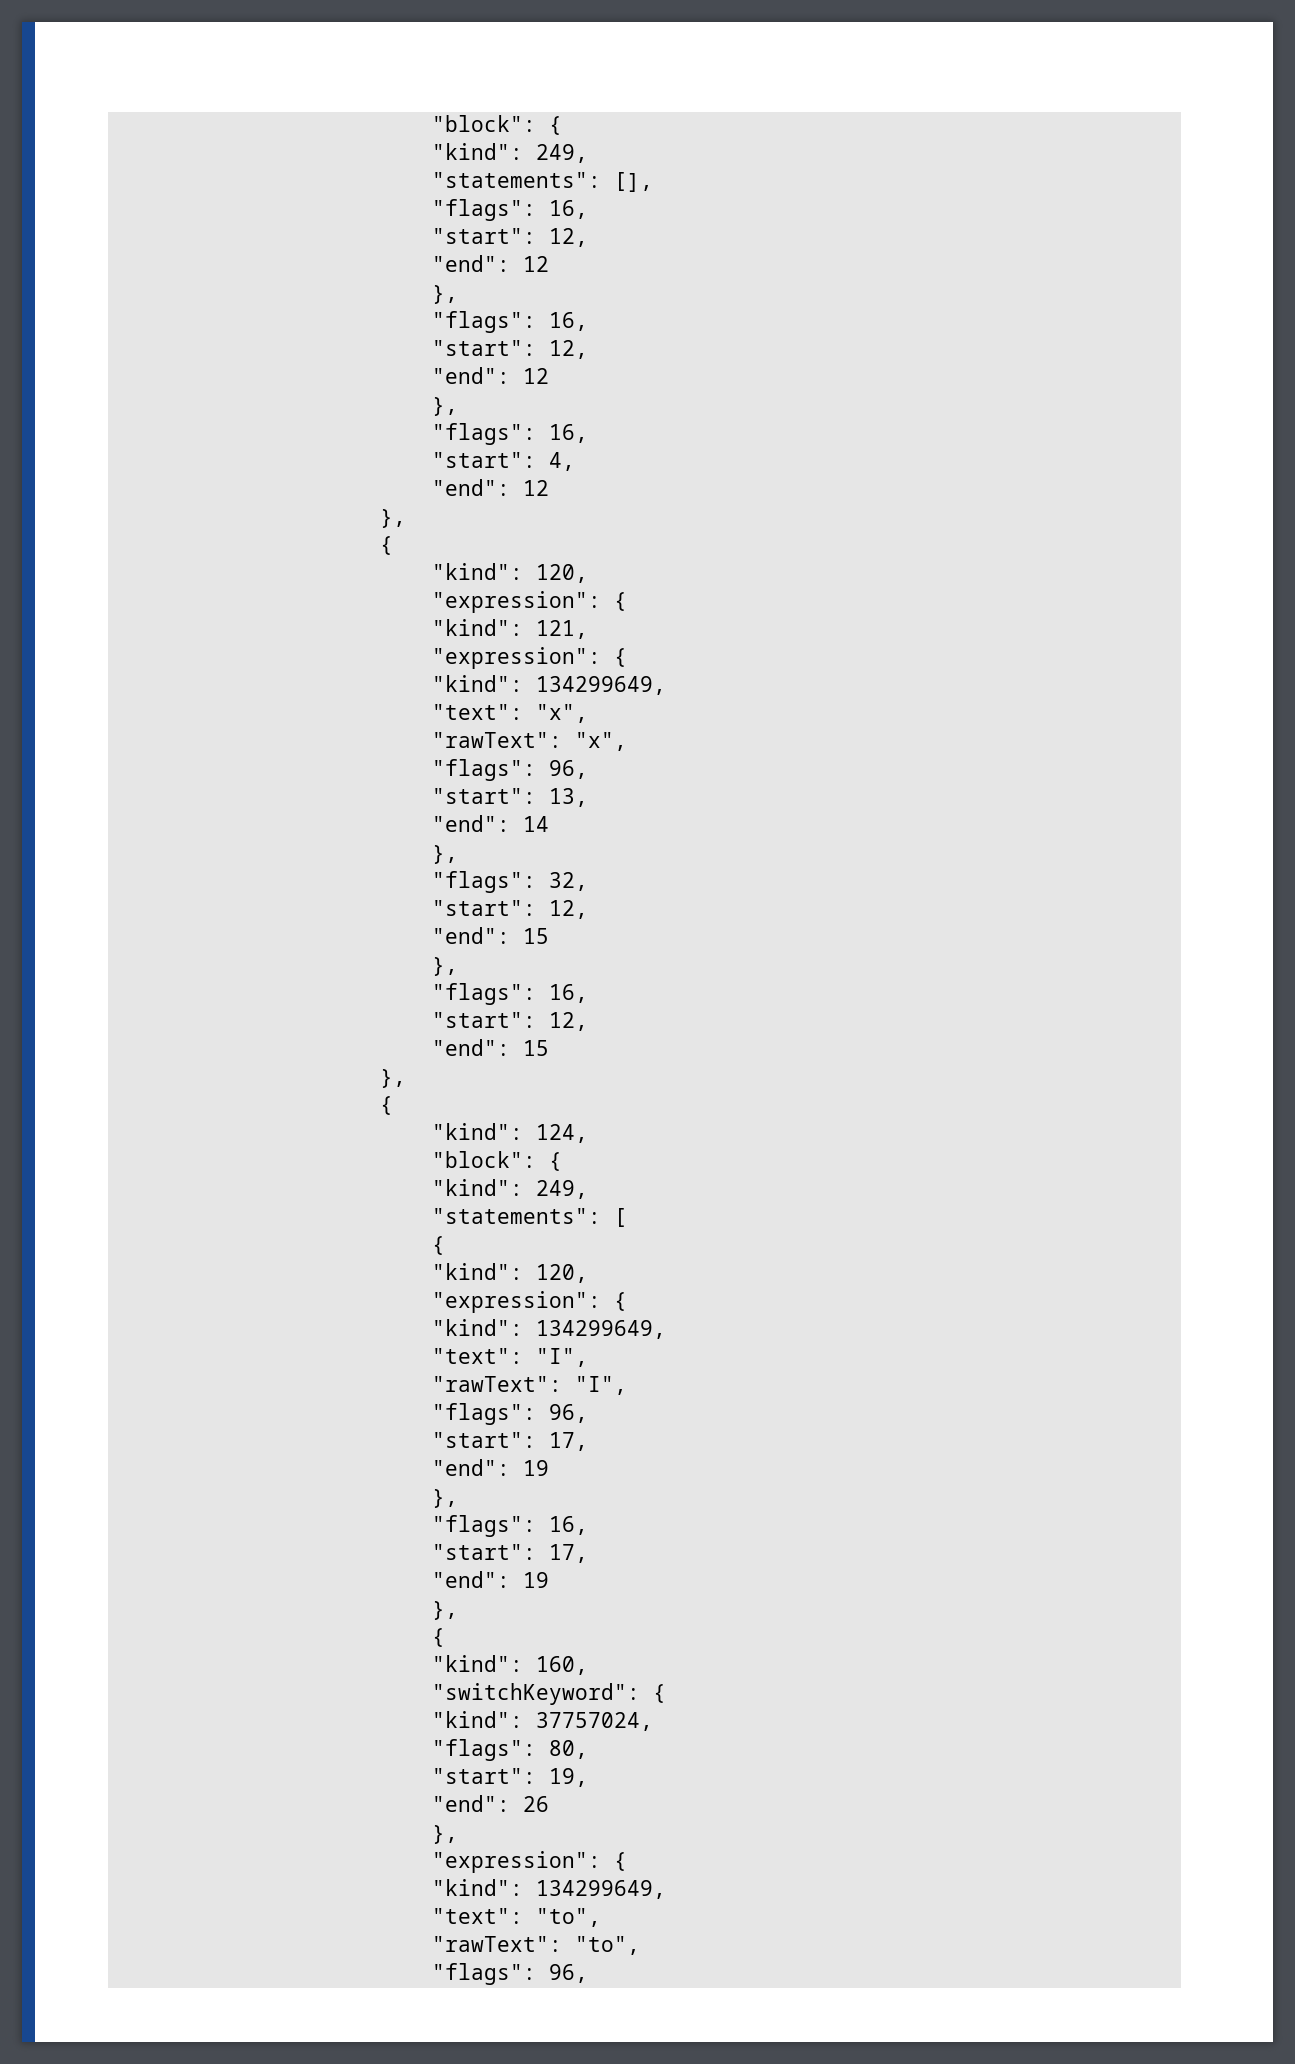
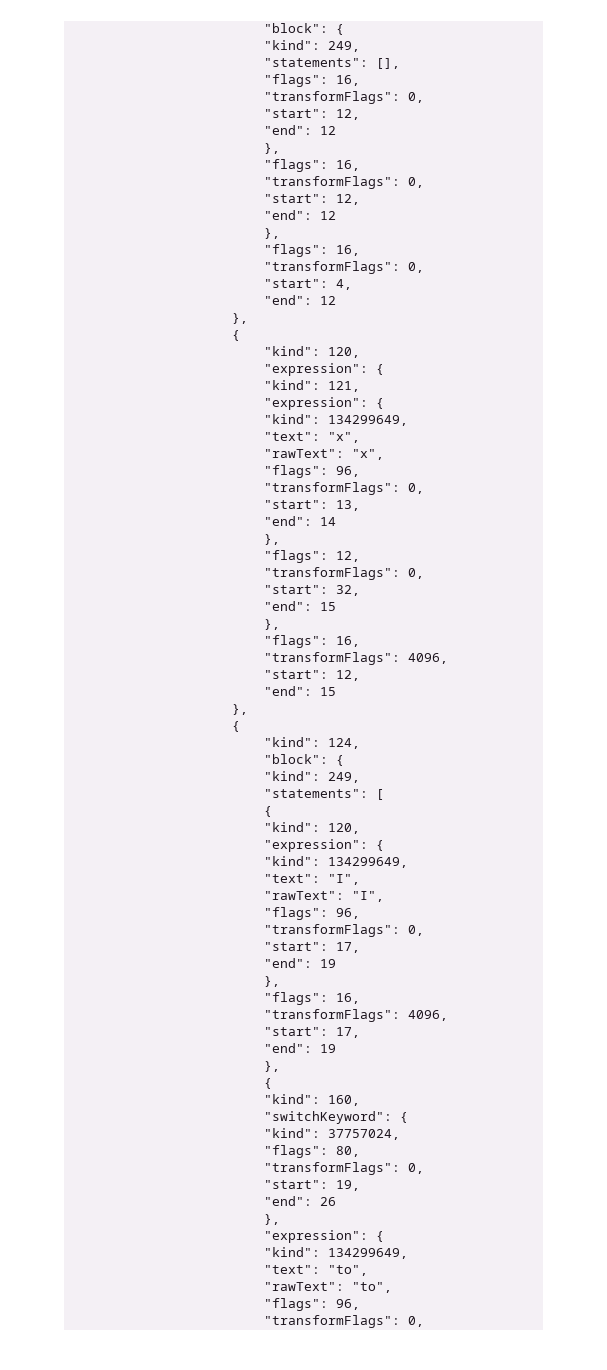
[432,228,589,247] [432,255,550,272] [432,285,459,304] [432,311,589,333] [432,340,589,359] [432,367,550,384] [432,397,459,416] [432,423,589,445] // "start": 12, // "end": 12 // }, // "flags": 16, // "start": 12, // "end": 12 // }, // "flags": 16, -> [264,91,425,104] [264,109,361,120] [264,125,337,135] [264,143,281,154] [264,159,361,172] [264,176,425,189] [264,194,361,205] [264,210,337,220] [264,228,281,239] [264,244,361,257] [264,261,425,274] // "transformFlags": 0, // "start": 12, // "end": 12 // }, // "flags": 16, // "transformFlags": 0, // "start": 12, // "end": 12 // }, // "flags": 16, // "transformFlags": 0,
(589, 769) none -> [264,482,425,495] // "transformFlags": 0,
[549,872,589,891] [432,900,589,919] 32, // "start": 12, -> [336,551,361,562] [264,567,425,580] [264,585,361,596] 12, // "transformFlags": 0, // "start": 32,
(589, 993) none -> [264,652,449,665] // "transformFlags": 4096,
(589, 1413) none -> [264,924,425,937] // "transformFlags": 0,
(589, 1525) none -> [264,1009,449,1022] // "transformFlags": 4096,
(589, 1749) none -> [264,1162,425,1175] // "transformFlags": 0,
(589, 1973) none -> [264,1315,425,1328] // "transformFlags": 0,

